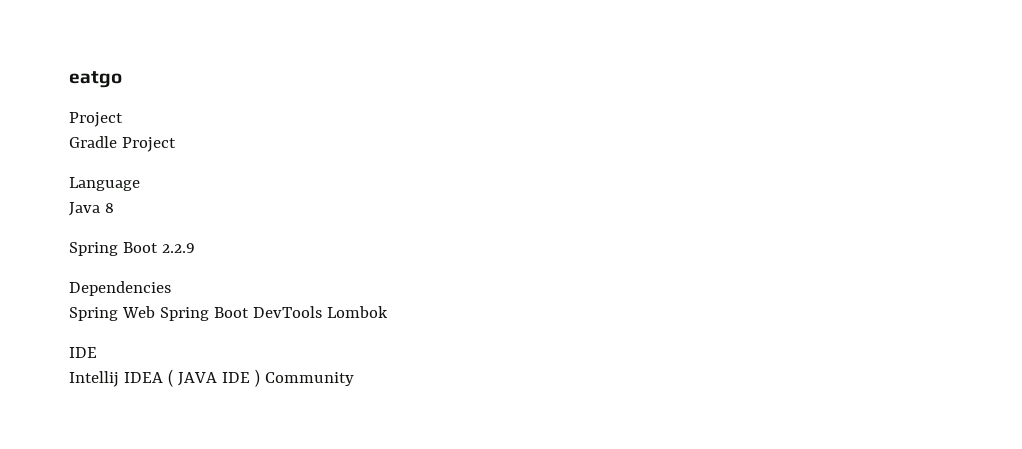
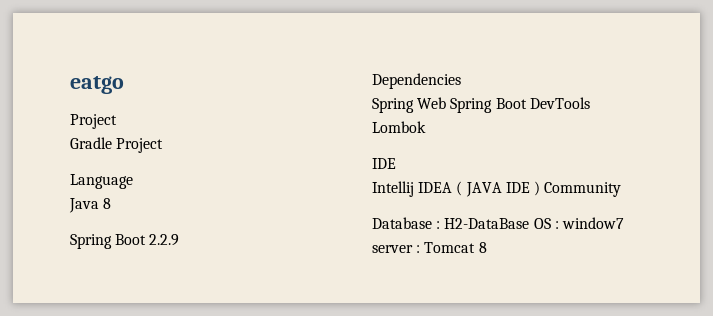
(354, 379) none -> [372,217,624,229] [372,242,487,253] // Database : H2-DataBase OS : window7 server : Tomcat 8

